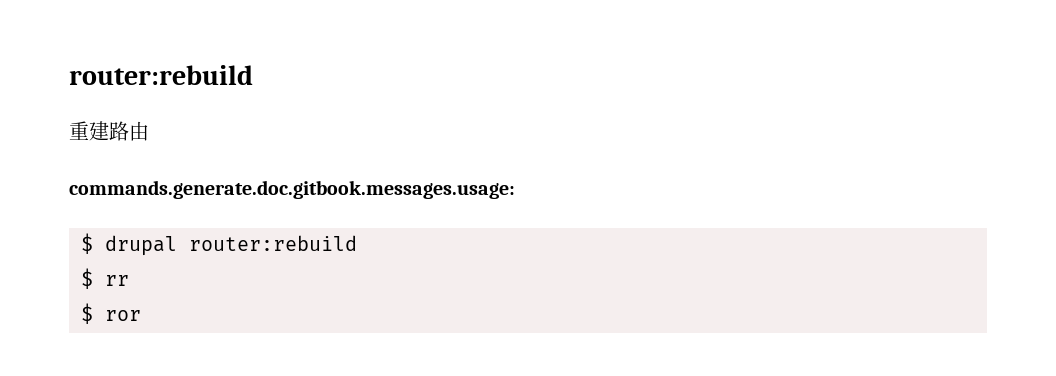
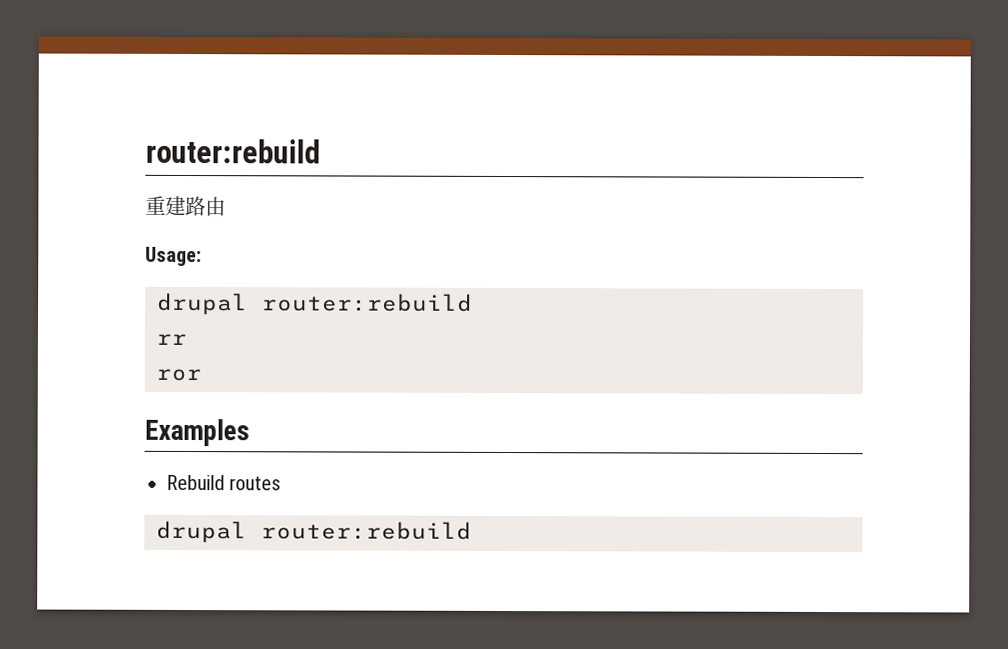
[69,180,515,199] [81,233,93,254] commands.generate.doc.gitbook.messages.usage: // $ -> [145,246,202,267] Usage: //
[81,268,93,289] $ -> (473, 302) none
[81,303,93,324] $ -> (187, 339) none
(141, 315) none -> [144,418,250,447] [166,474,282,491] [156,520,472,544] // Examples // Rebuild routes // drupal router:rebuild

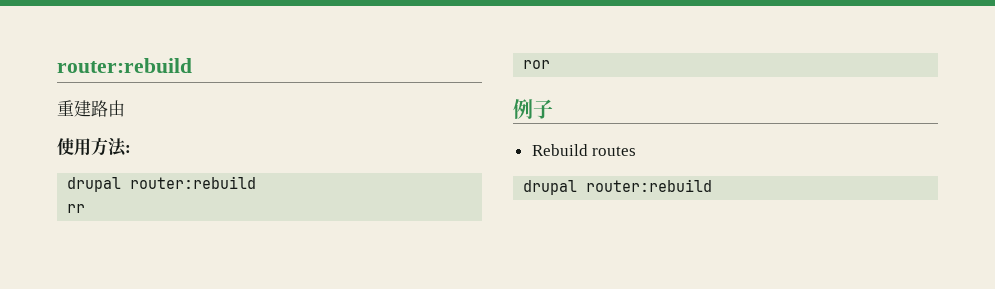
[145,246,202,267] Usage: -> [57,137,131,157] 使用方法:
[144,418,250,447] Examples -> [513,98,553,119] 例子

